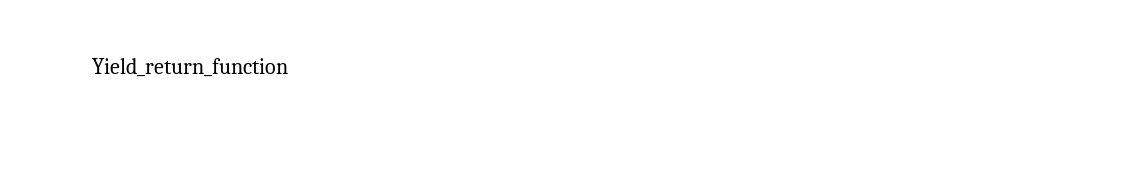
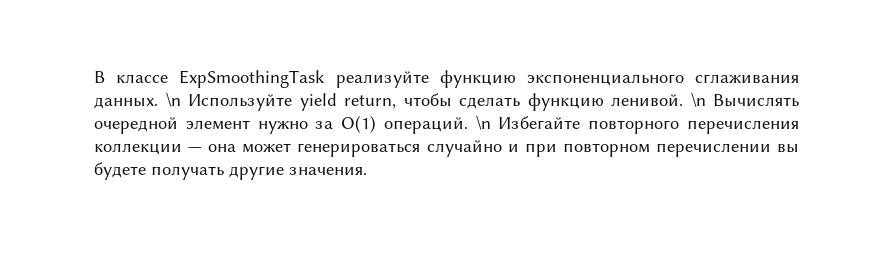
[92,58,288,77] Yield_return_function -> [94,70,799,88] [94,92,799,111] [94,115,799,134] [94,140,800,157] [94,162,367,180] В классе ExpSmoothingTask реализуйте функцию экспоненциального сглаживания данных. \n Используйте yield return, чтобы сделать функцию ленивой. \n Вычислять очередной элемент нужно за O(1) операций. \n Избегайте повторного перечисления коллекции — она может генерироваться случайно и при повторном перечислении вы будете получать другие значения.

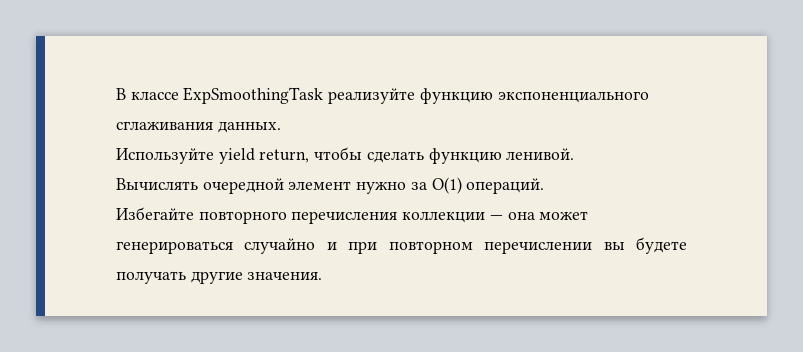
[165,92,181,107] \n -> (281, 127) //
[690,92,706,107] \n -> (575, 154) //
[475,115,491,130] \n -> (545, 186) //

